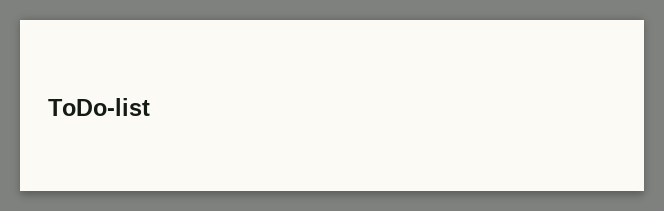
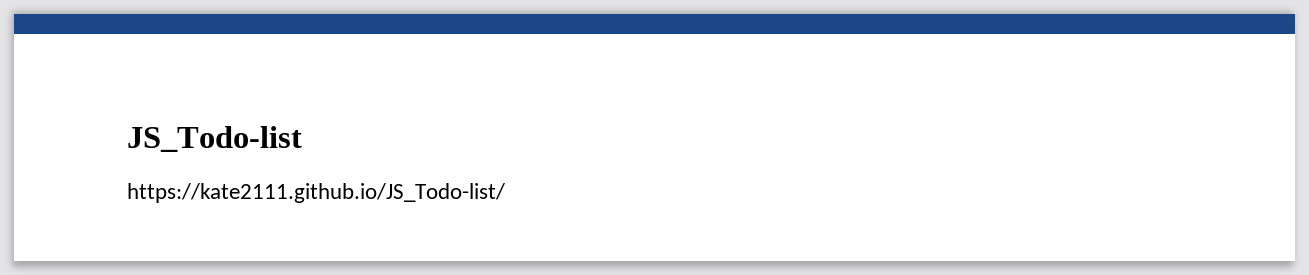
[48,98,150,116] ToDo-list -> [127,126,302,152] [127,183,505,203] JS_Todo-list // https://kate2111.github.io/JS_Todo-list/

